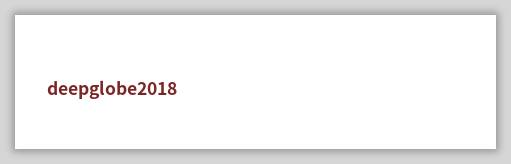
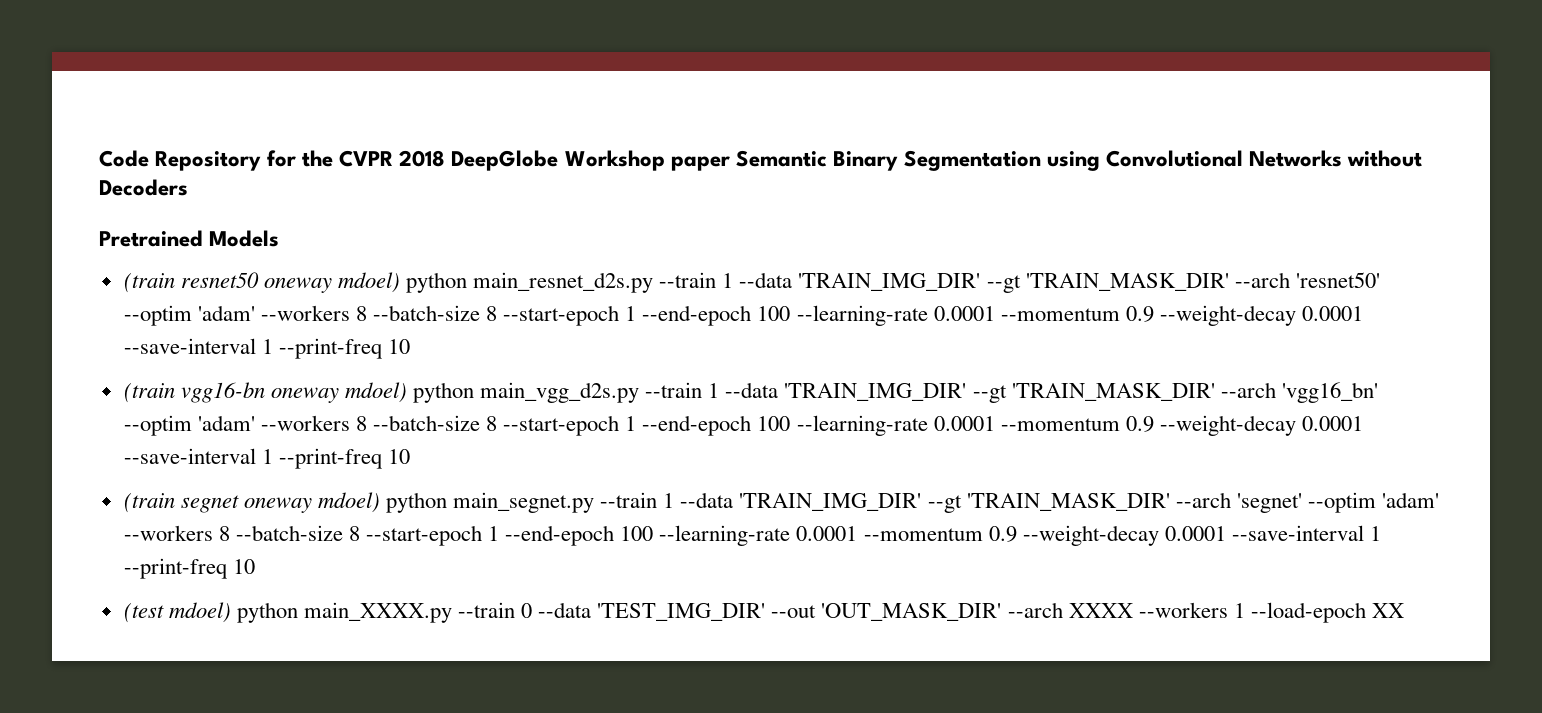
[47,80,177,99] deepglobe2018 -> [99,150,1423,171] [99,179,188,196] [99,230,280,247] [123,272,1380,293] [123,305,1363,326] [123,338,410,359] [123,382,1378,403] [123,415,1363,436] [123,448,410,469] [123,492,1439,513] [123,525,1381,546] [123,558,255,579] [123,602,1404,623] Code Repository for the CVPR 2018 DeepGlobe Workshop paper Semantic Binary Segmentation using Convolutional Networks without Decoders // Pretrained Models // (train resnet50 oneway mdoel) python main_resnet_d2s.py --train 1 --data 'TRAIN_IMG_DIR' --gt 'TRAIN_MASK_DIR' --arch 'resnet50' --optim 'adam' --workers 8 --batch-size 8 --start-epoch 1 --end-epoch 100 --learning-rate 0.0001 --momentum 0.9 --weight-decay 0.0001 --save-interval 1 --print-freq 10 // (train vgg16-bn oneway mdoel) python main_vgg_d2s.py --train 1 --data 'TRAIN_IMG_DIR' --gt 'TRAIN_MASK_DIR' --arch 'vgg16_bn' --optim 'adam' --workers 8 --batch-size 8 --start-epoch 1 --end-epoch 100 --learning-rate 0.0001 --momentum 0.9 --weight-decay 0.0001 --save-interval 1 --print-freq 10 // (train segnet oneway mdoel) python main_segnet.py --train 1 --data 'TRAIN_IMG_DIR' --gt 'TRAIN_MASK_DIR' --arch 'segnet' --optim 'adam' --workers 8 --batch-size 8 --start-epoch 1 --end-epoch 100 --learning-rate 0.0001 --momentum 0.9 --weight-decay 0.0001 --save-interval 1 --print-freq 10 // (test mdoel) python main_XXXX.py --train 0 --data 'TEST_IMG_DIR' --out 'OUT_MASK_DIR' --arch XXXX --workers 1 --load-epoch XX

